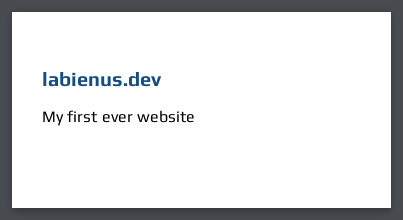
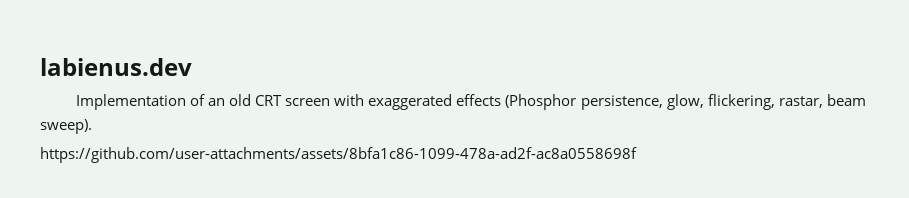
[42,110,195,126] My first ever website -> [76,94,866,110] [40,119,92,134] [40,147,637,163] Implementation of an old CRT screen with exaggerated effects (Phosphor persistence, glow, flickering, rastar, beam sweep). // https://github.com/user-attachments/assets/8bfa1c86-1099-478a-ad2f-ac8a0558698f

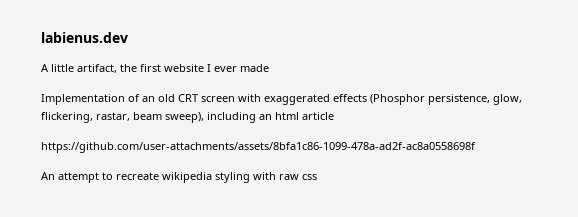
(192, 67) none -> [41,64,269,73] // A little artifact, the first website I ever made
[40,119,92,134] [40,147,637,163] sweep). // https://github.com/user-attachments/assets/8bfa1c86-1099-478a-ad2f-ac8a0558698f -> [165,112,334,123] [41,142,476,153] [41,172,317,183] sweep), including an html article // https://github.com/user-attachments/assets/8bfa1c86-1099-478a-ad2f-ac8a0558698f // An attempt to recreate wikipedia styling with raw css

